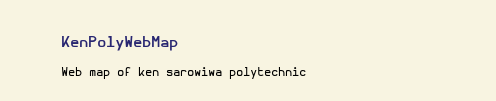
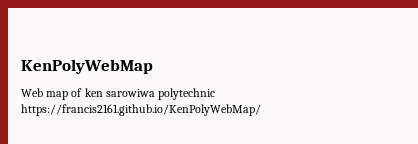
(306, 73) none -> [21,104,261,116] https://francis2161.github.io/KenPolyWebMap/

